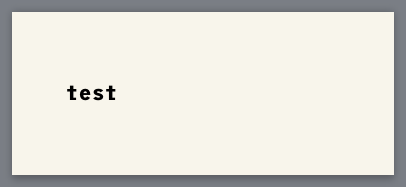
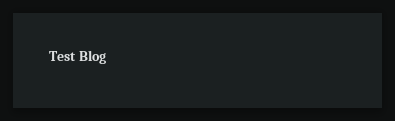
[66,85,118,101] test -> [49,50,106,64] Test Blog

